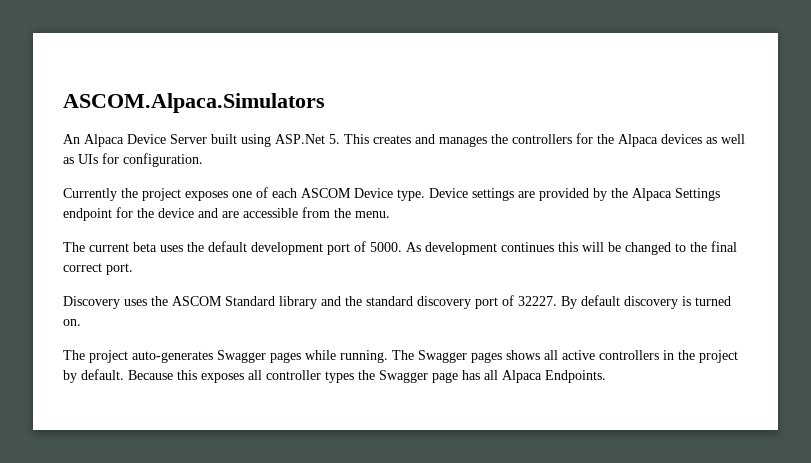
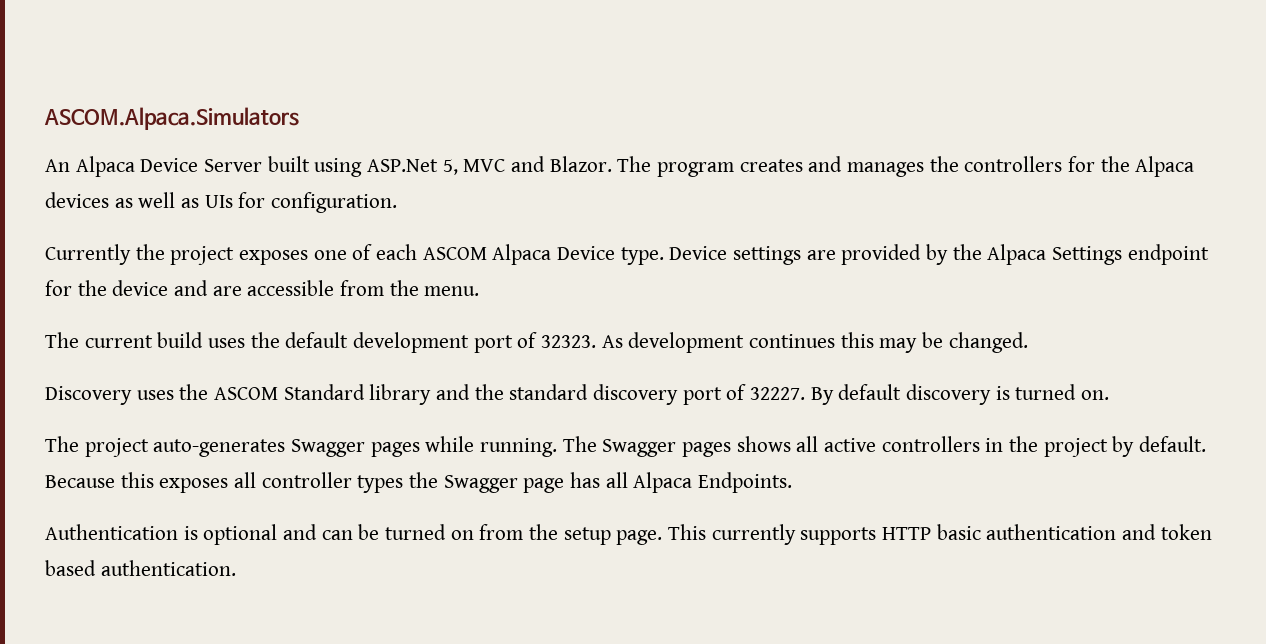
[329,134,369,144] 5. This -> [442,156,735,177] 5, MVC and Blazor. The program
(351, 193) none -> [492,244,552,265] Alpaca
[133,242,157,252] beta -> [157,332,204,348] build
[370,242,402,252] 5000. -> [541,335,597,348] 32323.
[582,241,737,255] [63,263,133,275] will be changed to the final correct port. -> [879,332,1028,353] may be changed.
(606, 376) none -> [45,524,1212,545] [45,560,236,576] // Authentication is optional and can be turned on from the setup page. This currently supports HTTP basic authentication and token based authentication.

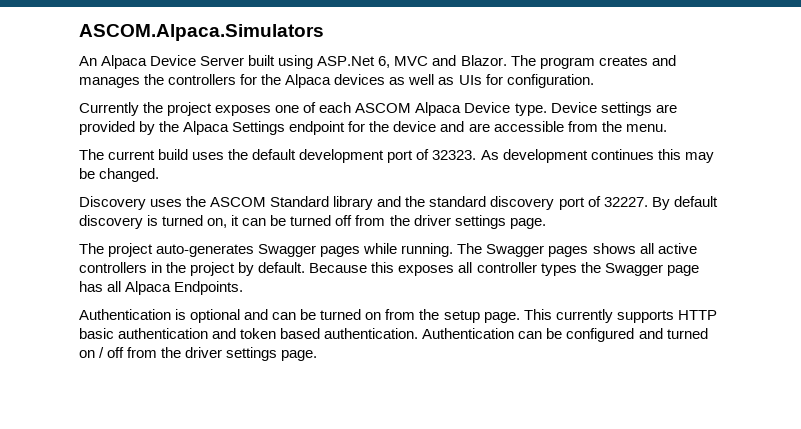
[442,159,458,175] 5, -> [378,56,391,68] 6,
[1081,390,1110,400] on. -> [207,215,546,229] on, it can be turned off from the driver settings page.
(236, 568) none -> [422,328,708,342] [79,347,318,361] Authentication can be configured and turned on / off from the driver settings page.

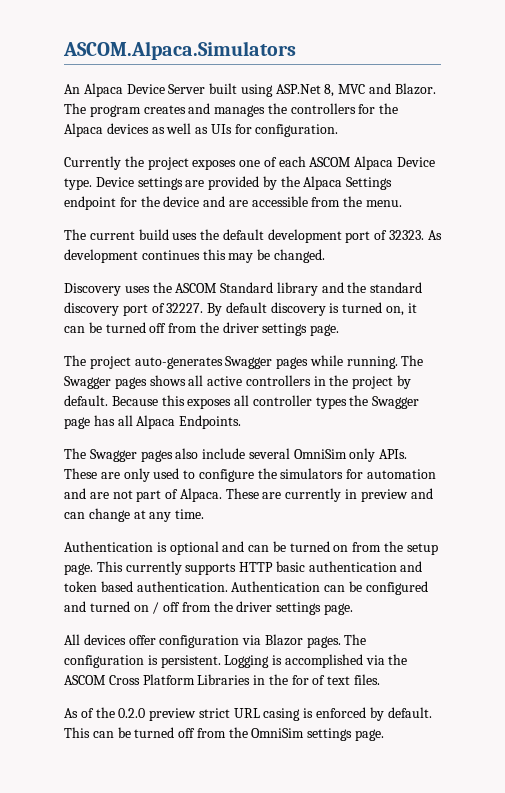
[378,56,391,68] 6, -> [324,84,335,97] 8,
(244, 288) none -> [64,448,408,462] [64,468,437,482] [64,488,433,502] [64,508,205,522] // The Swagger pages also include several OmniSim only APIs. These are only used to configure the simulators for automation and are not part of Alpaca. These are currently in preview and can change at any time.
(318, 355) none -> [64,634,367,648] [64,654,408,668] [64,674,381,685] [64,707,432,721] [64,727,385,741] // All devices offer configuration via Blazor pages. The configuration is persistent. Logging is accomplished via the ASCOM Cross Platform Libraries in the for of text files. // As of the 0.2.0 preview strict URL casing is enforced by default. This can be turned off from the OmniSim settings page.

